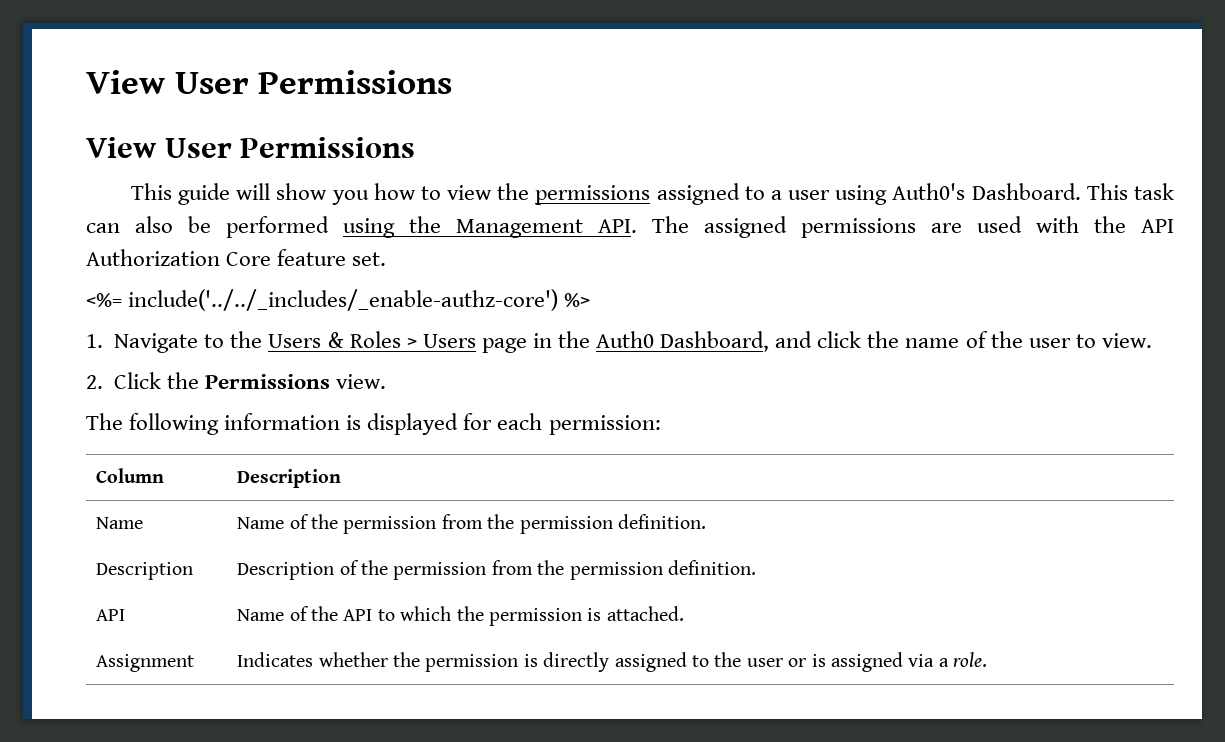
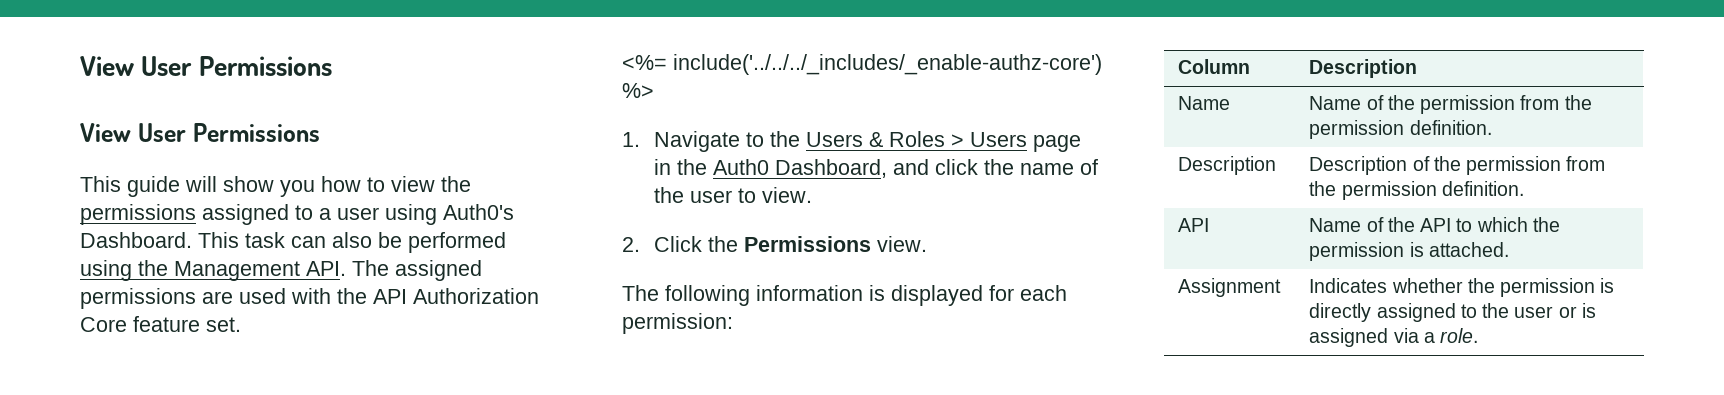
[128,289,559,311] include('../../_includes/_enable-authz-core') -> [673,54,1102,75] include('../../../_includes/_enable-authz-core')

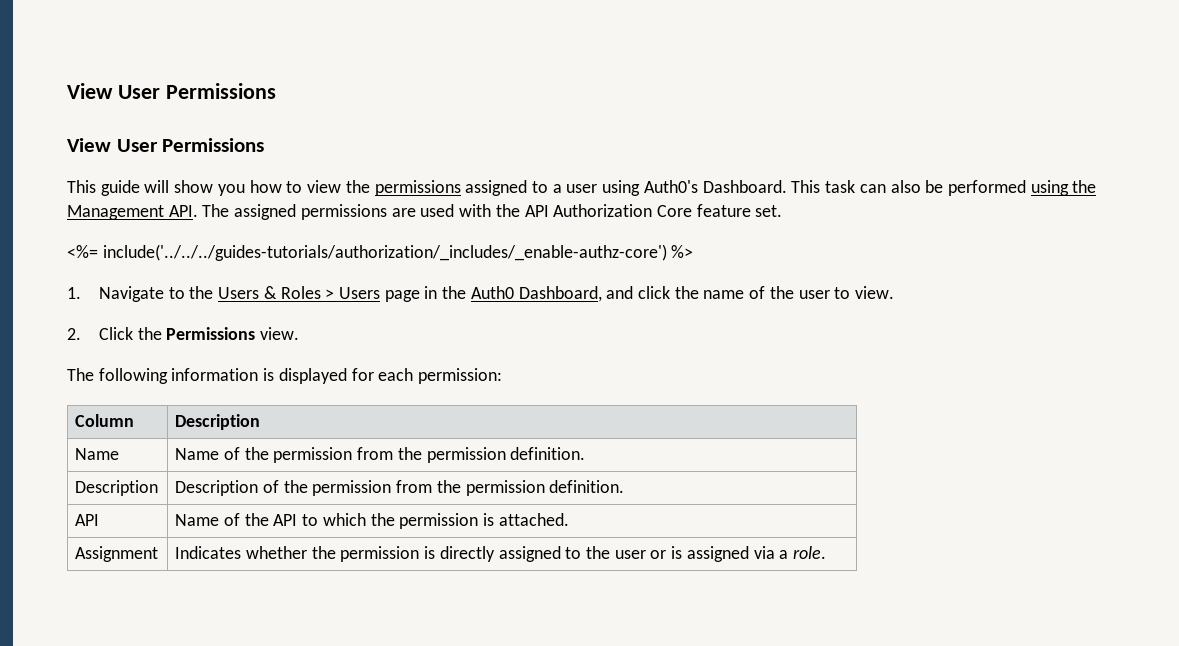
[673,54,1102,75] include('../../../_includes/_enable-authz-core') -> [102,244,667,261] include('../../../guides-tutorials/authorization/_includes/_enable-authz-core')

